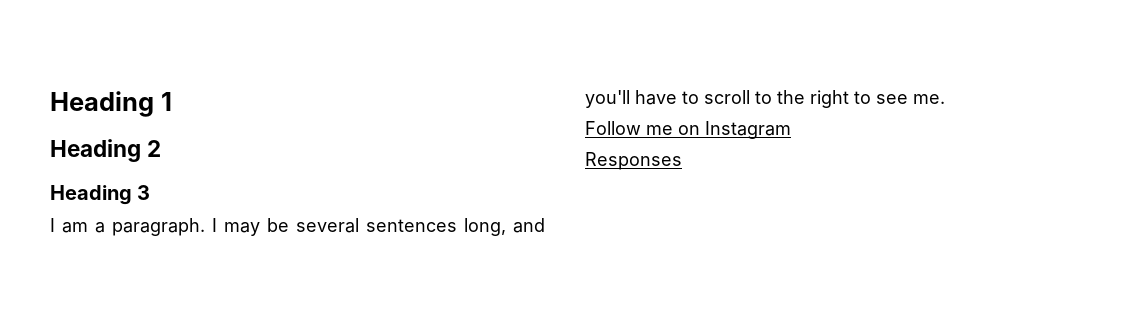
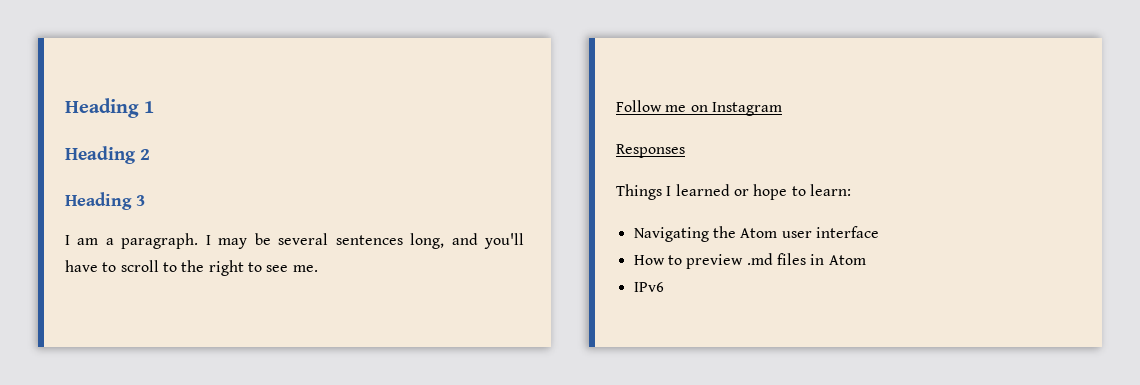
(682, 161) none -> [616,184,851,200] [633,226,879,242] [633,253,866,269] [633,282,664,292] // Things I learned or hope to learn: // Navigating the Atom user interface // How to preview .md files in Atom // IPv6

